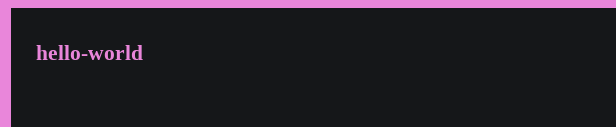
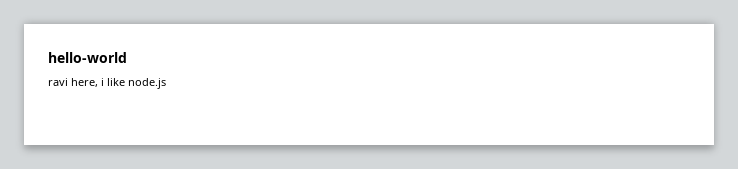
(143, 52) none -> [48,78,166,89] // ravi here, i like node.js

